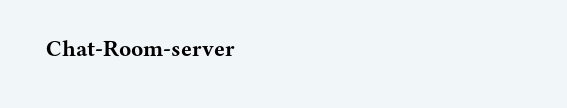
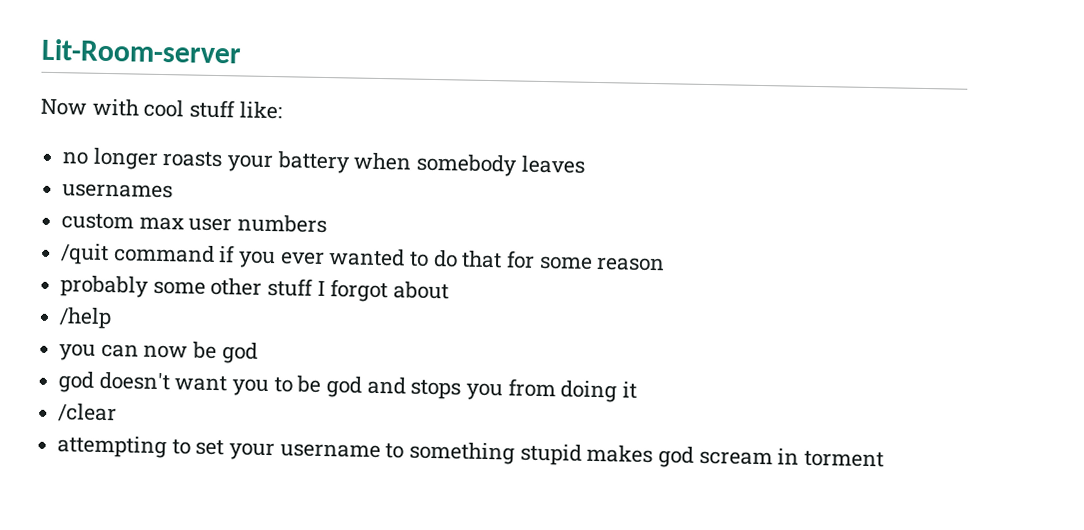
[46,40,235,57] Chat-Room-server -> [41,38,242,64] [40,98,282,120] [62,147,585,177] [62,183,174,199] [61,213,328,234] [60,243,666,272] [60,275,450,303] [59,307,113,330] [59,341,258,364] [58,371,638,403] [58,403,118,423] [57,435,885,468] Lit-Room-server // Now with cool stuff like: // no longer roasts your battery when somebody leaves // usernames // custom max user numbers // /quit command if you ever wanted to do that for some reason // probably some other stuff I forgot about // /help // you can now be god // god doesn't want you to be god and stops you from doing it // /clear // attempting to set your username to something stupid makes god scream in torment

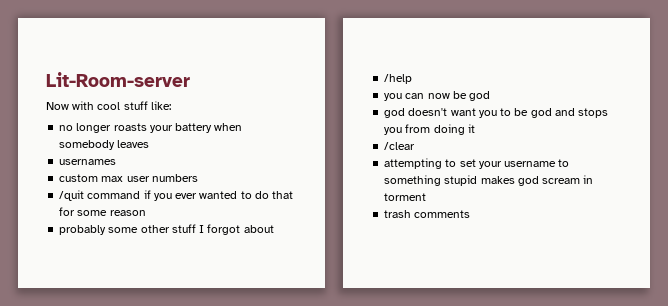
(885, 459) none -> [384,210,471,218] // trash comments

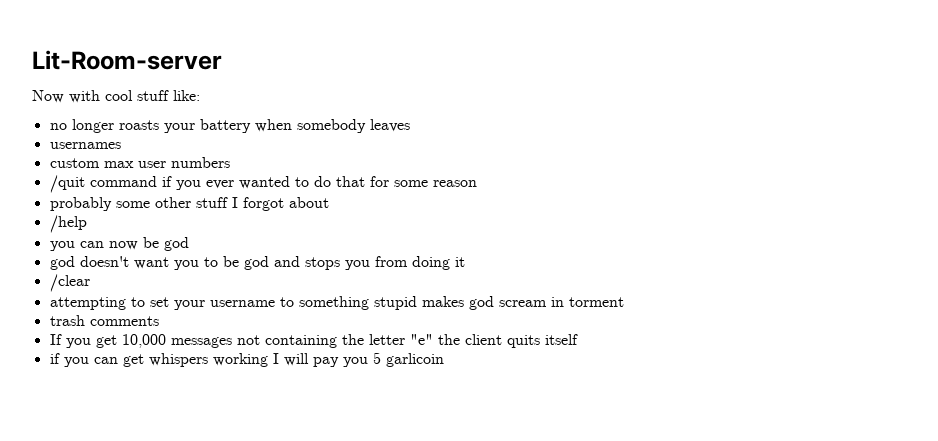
(471, 214) none -> [49,334,578,348] [49,352,444,367] // If you get 10,000 messages not containing the letter "e" the client quits itself // if you can get whispers working I will pay you 5 garlicoin

